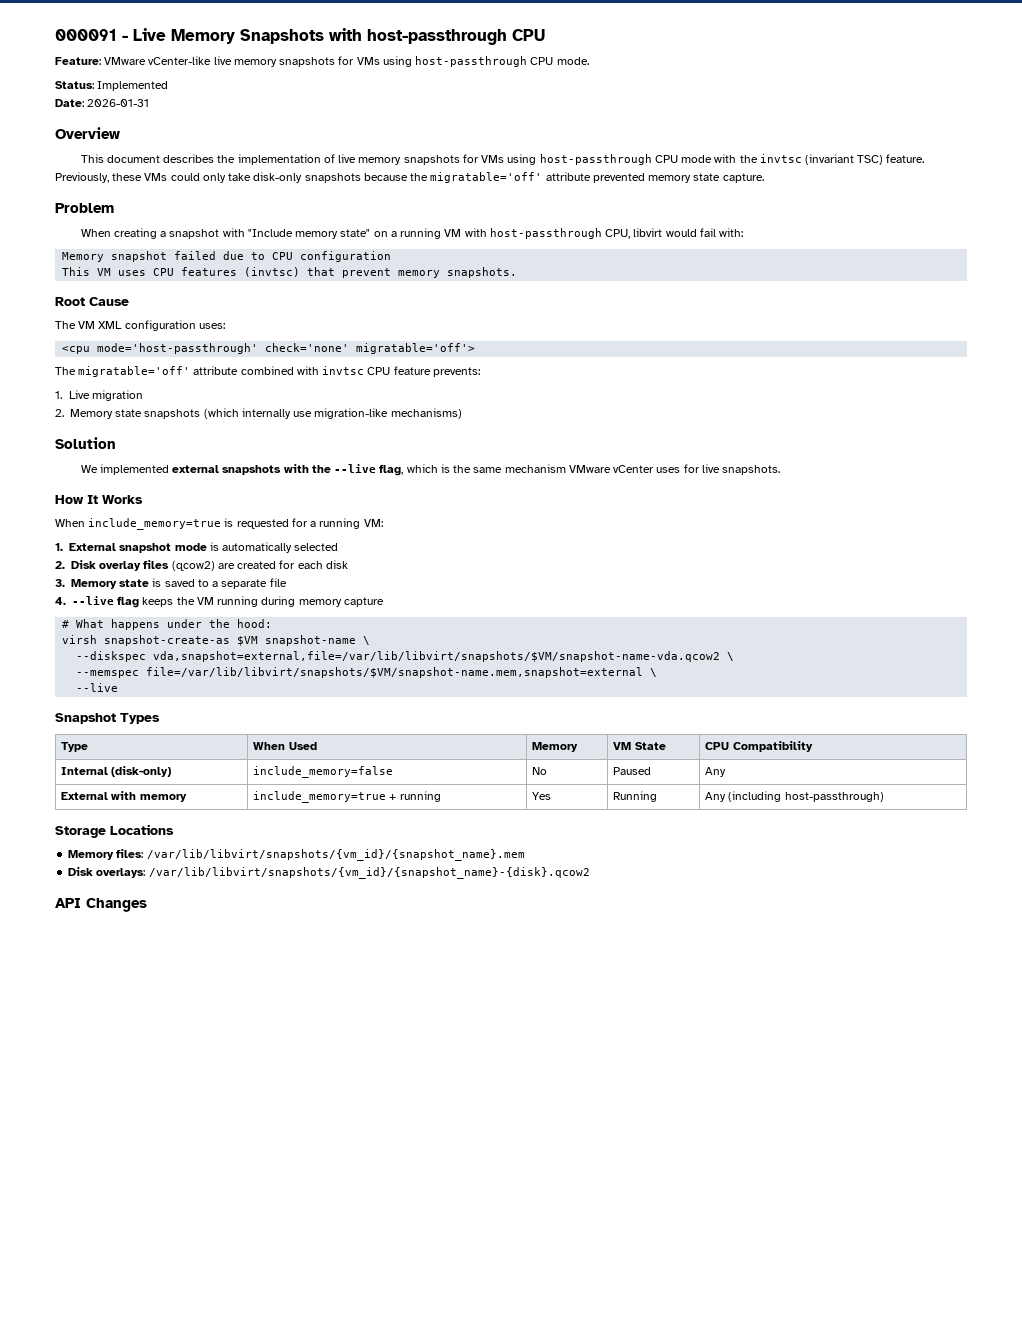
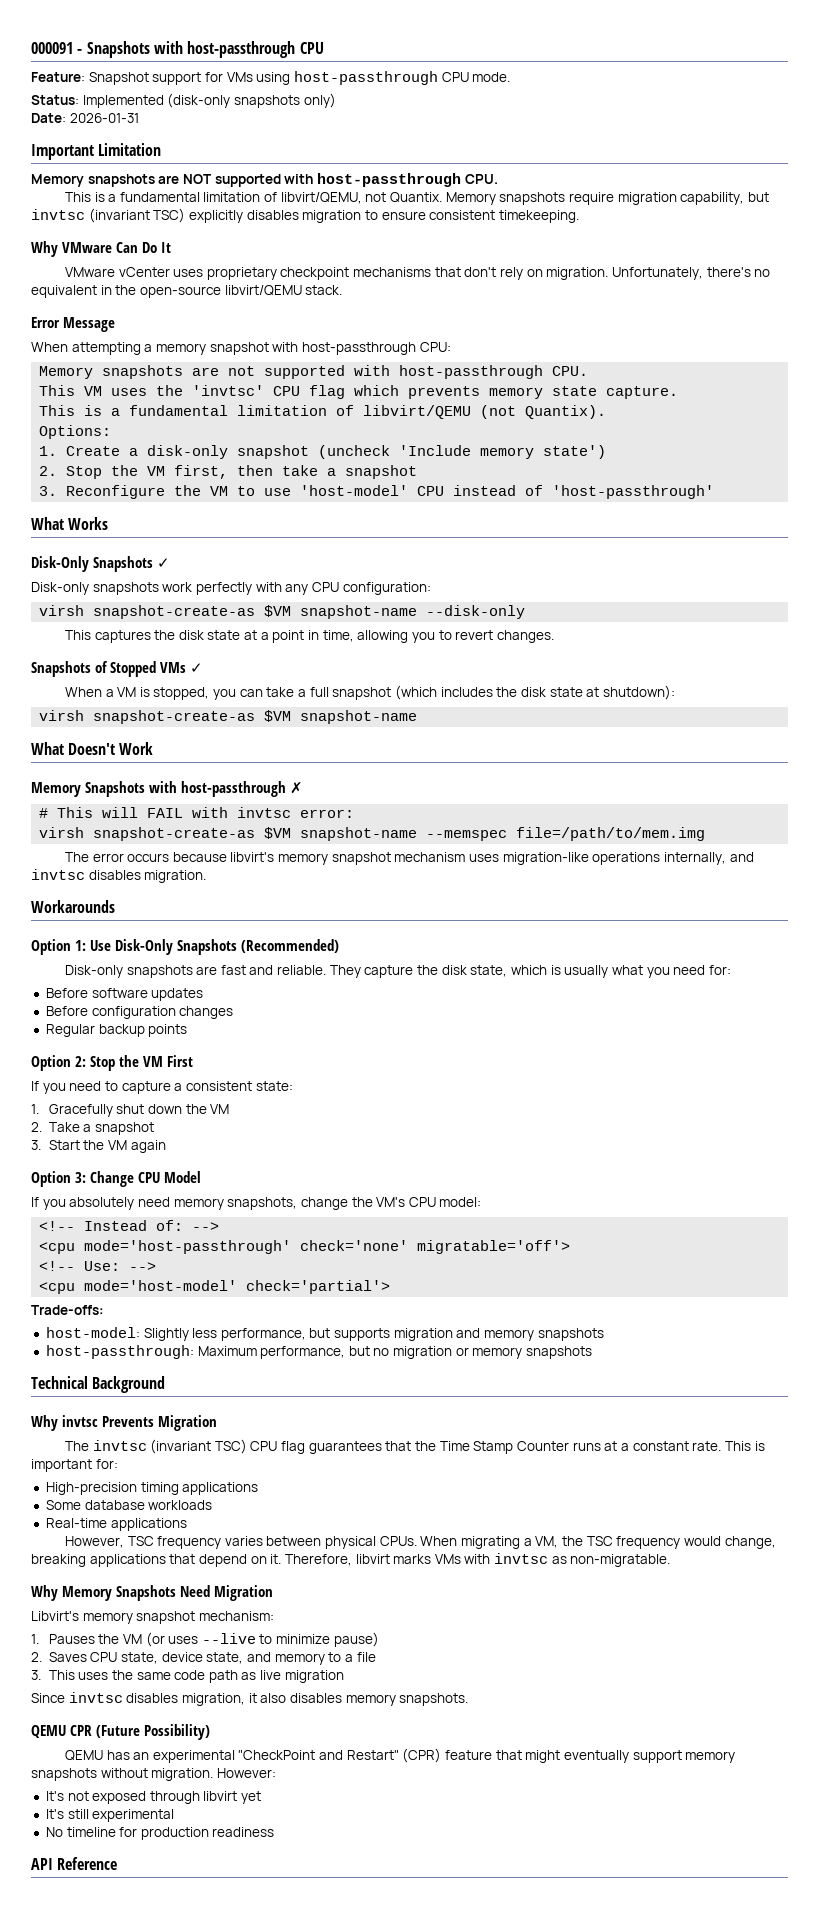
[133,28,235,44] Live Memory -> (83, 51) none
[104,56,336,67] VMware vCenter-like live memory snapshots -> [88,72,202,85] Snapshot support
(169, 86) none -> [167,93,336,108] (disk-only snapshots only)
[55,127,120,139] [80,154,925,165] [55,172,764,183] [55,203,114,213] [80,228,743,239] [62,251,392,262] [62,267,518,278] [55,297,129,306] [55,320,225,331] [62,343,476,354] [55,366,480,377] [55,390,144,401] [55,408,462,419] [55,437,116,449] [80,464,780,476] [55,495,143,504] [55,518,383,530] [55,542,339,553] [55,560,348,571] [55,578,195,589] Overview // This document describes the implementation of live memory snapshots for VMs using host-passthrough CPU mode with the invtsc (invariant TSC) feature. Previously, these VMs could only take disk-only snapshots because the migratable='off' attribute prevented memory state capture. // Problem // When creating a snapshot with "Include memory state" on a running VM with host-passthrough CPU, libvirt would fail with: // Memory snapshot failed due to CPU configuration // This VM uses CPU features (invtsc) that prevent memory snapshots. // Root Cause // The VM XML configuration uses: // <cpu mode='host-passthrough' check='none' migratable='off'> // The migratable='off' attribute combined with invtsc CPU feature prevents: // 1. Live migration // 2. Memory state snapshots (which internally use migration-like mechanisms) // Solution // We implemented external snapshots with the --live flag, which is the same mechanism VMware vCenter uses for live snapshots. // How It Works // When include_memory=true is requested for a running VM: // 1. External snapshot mode is automatically selected // 2. Disk overlay files (qcow2) are created for each disk // 3. Memory state is saved -> [31,143,162,160] [31,173,498,187] [64,192,769,205] [31,208,579,223] [31,241,171,257] [64,267,771,280] [31,285,343,298] [31,317,115,332] [31,342,451,355] [39,365,589,379] [39,385,679,399] [39,405,607,419] [39,425,112,439] [39,445,607,459] [39,465,418,479] [39,485,715,499] [31,517,109,530] [31,556,170,572] [31,582,431,595] [39,605,526,619] [64,630,554,643] [31,661,203,677] [64,685,675,700] [39,710,418,724] [31,742,154,755] [31,781,303,797] [39,807,355,818] [39,827,706,841] [64,852,754,865] [31,869,207,883] [31,900,115,913] [31,939,339,955] [64,965,731,978] [45,988,204,1001] [45,1006,234,1019] [45,1024,188,1037] [31,1055,193,1071] [31,1081,293,1094] [31,1104,230,1117] [31,1122,155,1135] [31,1140,166,1153] [31,1171,201,1187] [31,1197,482,1210] [39,1220,220,1231] [39,1240,571,1254] [39,1261,157,1271] [39,1280,391,1294] [31,1305,104,1315] [45,1327,604,1341] [45,1345,593,1359] [31,1376,166,1393] [31,1415,217,1431] [64,1439,765,1454] [31,1459,118,1472] [45,1482,259,1495] [45,1500,213,1510] [45,1518,187,1531] [64,1536,776,1549] [31,1553,671,1567] [31,1585,273,1601] [31,1611,274,1624] [31,1632,379,1647] [31,1652,325,1665] Important Limitation // Memory snapshots are NOT supported with host-passthrough CPU. // This is a fundamental limitation of libvirt/QEMU, not Quantix. Memory snapshots require migration capability, but invtsc (invariant TSC) explicitly disables migration to ensure consistent timekeeping. // Why VMware Can Do It // VMware vCenter uses proprietary checkpoint mechanisms that don't rely on migration. Unfortunately, there's no equivalent in the open-source libvirt/QEMU stack. // Error Message // When attempting a memory snapshot with host-passthrough CPU: // Memory snapshots are not supported with host-passthrough CPU. // This VM uses the 'invtsc' CPU flag which prevents memory state capture. // This is a fundamental limitation of libvirt/QEMU (not Quantix). // Options: // 1. Create a disk-only snapshot (uncheck 'Include memory state') // 2. Stop the VM first, then take a snapshot // 3. Reconfigure the VM to use 'host-model' CPU instead of 'host-passthrough' // What Works // Disk-Only Snapshots ✓ // Disk-only snapshots work perfectly with any CPU configuration: // virsh snapshot-create-as $VM snapshot-name --disk-only // This captures the disk state at a point in time, allowing you to revert changes. // Snapshots of Stopped VMs ✓ // When a VM is stopped, you can take a full snapshot (which includes the disk state at shutdown): // virsh snapshot-create-as $VM snapshot-name // What Doesn't Work // Memory Snapshots with host-passthrough ✗ // # This will FAIL with invtsc error: // virsh snapshot-create-as $VM snapshot-name --memspec file=/path/to/mem.img // The error occurs because libvirt's memory snapshot mechanism uses migration-like operations internally, and invtsc disables migration. // Workarounds // Option 1: Use Disk-Only Snapshots (Recommended) // Disk-only snapshots are fast and reliable. They capture the disk state, which is usually what you need for: // Before software updates // Before configuration changes // Regular backup points // Option 2: Stop the VM First // If you need to capture a consistent state: // 1. Gracefully shut down the VM // 2. Take a snapshot // 3. Start the VM again // Option 3: Change CPU Model // If you absolutely need memory snapshots, change the VM's CPU model: // <!-- Instead of: --> // <cpu mode='host-passthrough' check='none' migratable='off'> // <!-- Use: --> // <cpu mode='host-model' check='partial'> // Trade-offs: // host-model: Slightly less performance, but supports migration and memory snapshots // host-passthrough: Maximum performance, but no migration or memory snapshots // Technical Background // Why invtsc Prevents Migration // The invtsc (invariant TSC) CPU flag guarantees that the Time Stamp Counter runs at a constant rate. This is important for: // High-precision timing applications // Some database workloads // Real-time applications // However, TSC frequency varies between physical CPUs. When migrating a VM, the TSC frequency would change, breaking applications that depend on it. Therefore, libvirt marks VMs with invtsc as non-migratable. // Why Memory Snapshots Need Migration // Libvirt's memory snapshot mechanism: // 1. Pauses the VM (or uses --live to minimize pause) // 2. Saves CPU state, device state, and memory
[221,579,268,589] separate -> (353, 1658) none
[55,596,384,608] [62,619,273,630] [62,635,371,646] [76,651,735,662] [76,667,658,678] [76,683,119,692] [55,713,160,724] [61,742,89,752] [253,742,318,750] [532,742,579,752] [613,742,667,750] [705,741,814,752] [61,766,172,777] [253,766,394,778] [532,767,548,775] [613,767,652,775] [705,767,727,777] [61,791,187,802] [253,791,441,803] [532,792,552,800] [613,791,658,802] [705,791,884,802] [55,824,174,838] [68,849,525,861] [68,867,590,879] 4. --live flag keeps the VM running during memory capture // # What happens under the hood: // virsh snapshot-create-as $VM snapshot-name \ // --diskspec vda,snapshot=external,file=/var/lib/libvirt/snapshots/$VM/snapshot-name-vda.qcow2 \ // --memspec file=/var/lib/libvirt/snapshots/$VM/snapshot-name.mem,snapshot=external \ // --live // Snapshot Types // Type | When Used | Memory | VM State | CPU Compatibility // Internal (disk-only) | include_memory=false | No | Paused | Any // External with memory | include_memory=true + running | Yes | Running | Any (including host-passthrough) // Storage Locations // Memory files: /var/lib/libvirt/snapshots/{vm_id}/{snapshot_name}.mem // Disk overlays: /var/lib/libvirt/snapshots/{vm_id}/{snapshot_name}-{disk}.qcow2 -> [31,1670,344,1683] [31,1692,469,1706] [31,1724,210,1740] [64,1748,736,1763] [31,1768,276,1781] [45,1791,262,1804] [45,1809,175,1822] [45,1827,275,1840] 3. This uses the same code path as live migration // Since invtsc disables migration, it also disables memory snapshots. // QEMU CPR (Future Possibility) // QEMU has an experimental "CheckPoint and Restart" (CPR) feature that might eventually support memory snapshots without migration. However: // It's not exposed through libvirt yet // It's still experimental // No timeline for production readiness
[86,898,147,912] Changes -> [57,1857,118,1870] Reference

